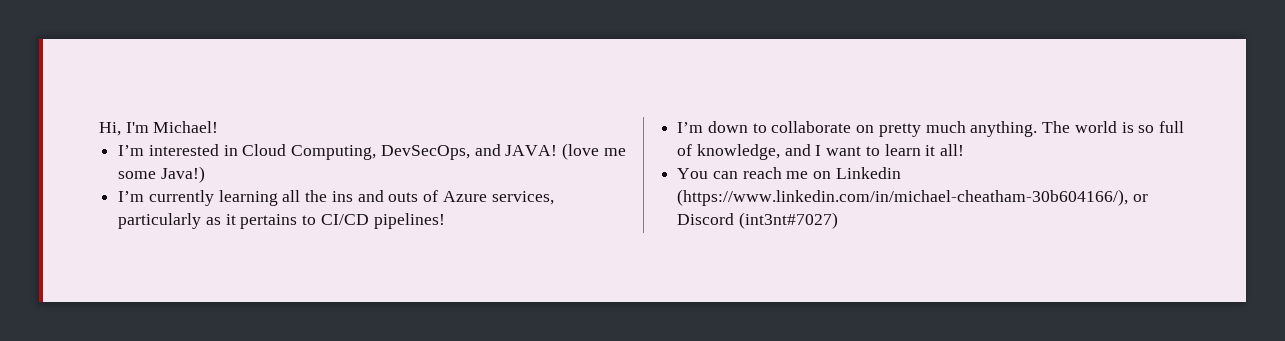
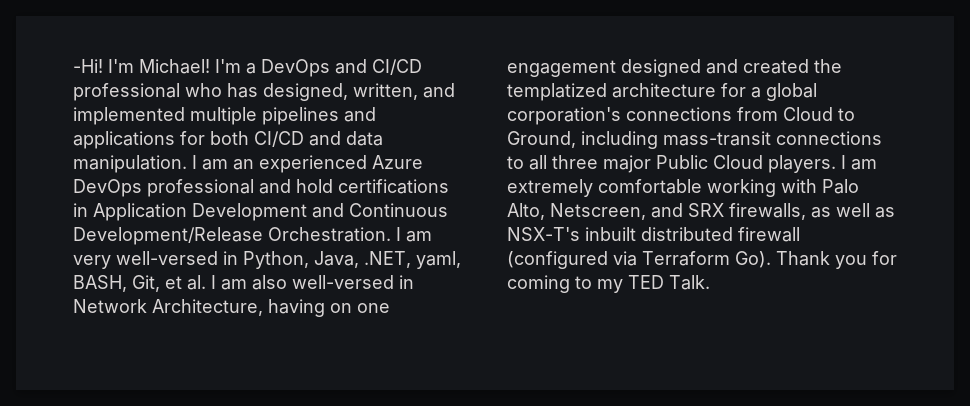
[99,122,121,136] Hi, -> [73,59,103,73] -Hi!
[118,143,626,160] [118,166,205,183] [118,190,554,206] [118,213,445,229] [677,121,1184,137] [677,144,965,160] [677,167,901,179] [677,189,1148,206] [677,212,838,229] // I’m interested in Cloud Computing, DevSecOps, and JAVA! (love me some Java!) // I’m currently learning all the ins and outs of Azure services, particularly as it pertains to CI/CD pipelines! // I’m down to collaborate on pretty much anything. The world is so full of knowledge, and I want to learn it all! // You can reach me on Linkedin (https://www.linkedin.com/in/michael-cheatham-30b604166/), or Discord (int3nt#7027) -> [215,59,422,77] [73,83,455,101] [73,107,376,125] [73,131,383,149] [73,155,423,173] [73,179,449,197] [73,203,448,221] [73,227,432,245] [73,251,461,269] [73,275,414,292] [73,299,390,317] [507,59,842,77] [507,83,817,101] [507,107,855,125] [507,131,882,149] [507,155,877,173] [507,179,859,197] [507,203,895,220] [507,227,800,242] [507,251,897,269] [507,275,710,293] I'm a DevOps and CI/CD professional who has designed, written, and implemented multiple pipelines and applications for both CI/CD and data manipulation. I am an experienced Azure DevOps professional and hold certifications in Application Development and Continuous Development/Release Orchestration. I am very well-versed in Python, Java, .NET, yaml, BASH, Git, et al. I am also well-versed in Network Architecture, having on one engagement designed and created the templatized architecture for a global corporation's connections from Cloud to Ground, including mass-transit connections to all three major Public Cloud players. I am extremely comfortable working with Palo Alto, Netscreen, and SRX firewalls, as well as NSX-T's inbuilt distributed firewall (configured via Terraform Go). Thank you for coming to my TED Talk.

